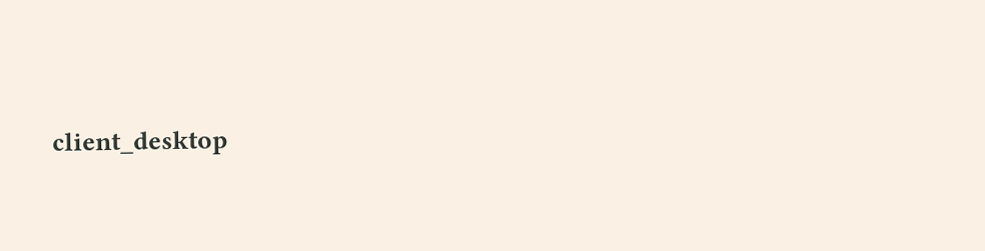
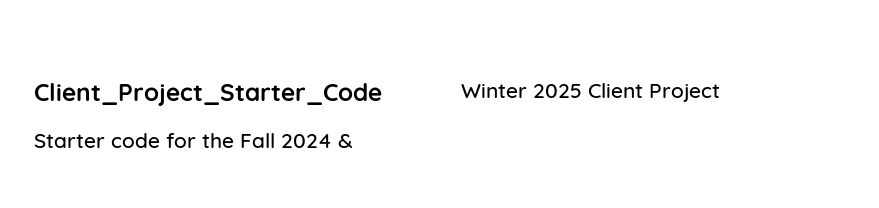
[52,130,228,157] client_desktop -> [34,83,382,106] [34,133,353,148] [461,83,720,102] Client_Project_Starter_Code // Starter code for the Fall 2024 & Winter 2025 Client Project

